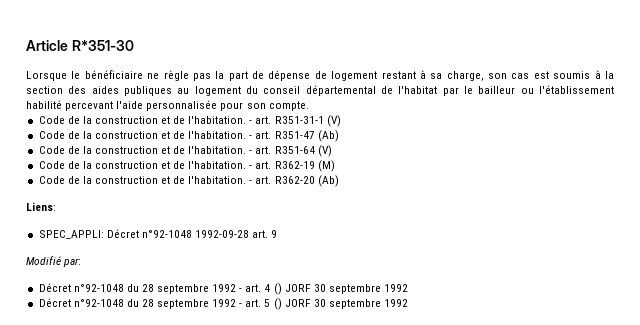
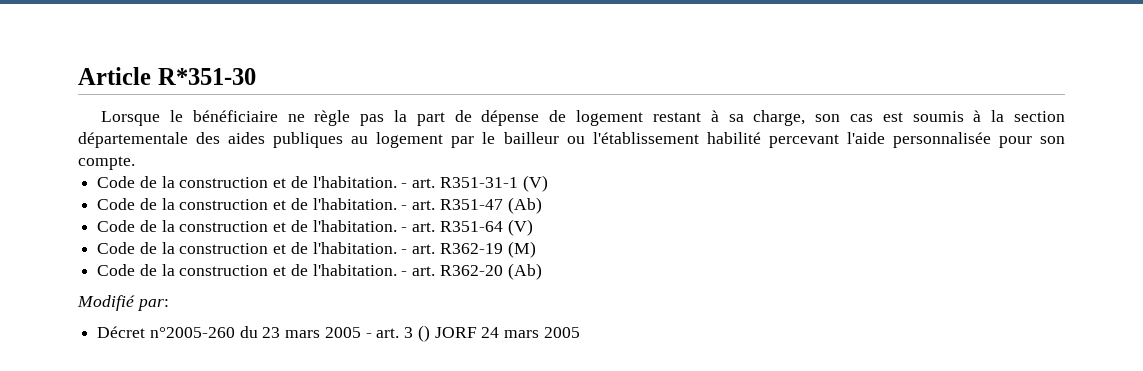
(63, 90) none -> [78,132,188,148] départementale
[246,85,438,96] du conseil départemental de l'habitat -> (444, 140) none
[26,202,56,211] [38,229,278,239] [26,256,82,267] [38,283,409,295] [38,298,409,310] Liens: // SPEC_APPLI: Décret n°92-1048 1992-09-28 art. 9 // Modifié par: // Décret n°92-1048 du 28 septembre 1992 - art. 4 () JORF 30 septembre 1992 // Décret n°92-1048 du 28 septembre 1992 - art. 5 () JORF 30 septembre 1992 -> [77,295,169,311] [97,325,580,342] Modifié par: // Décret n°2005-260 du 23 mars 2005 - art. 3 () JORF 24 mars 2005

